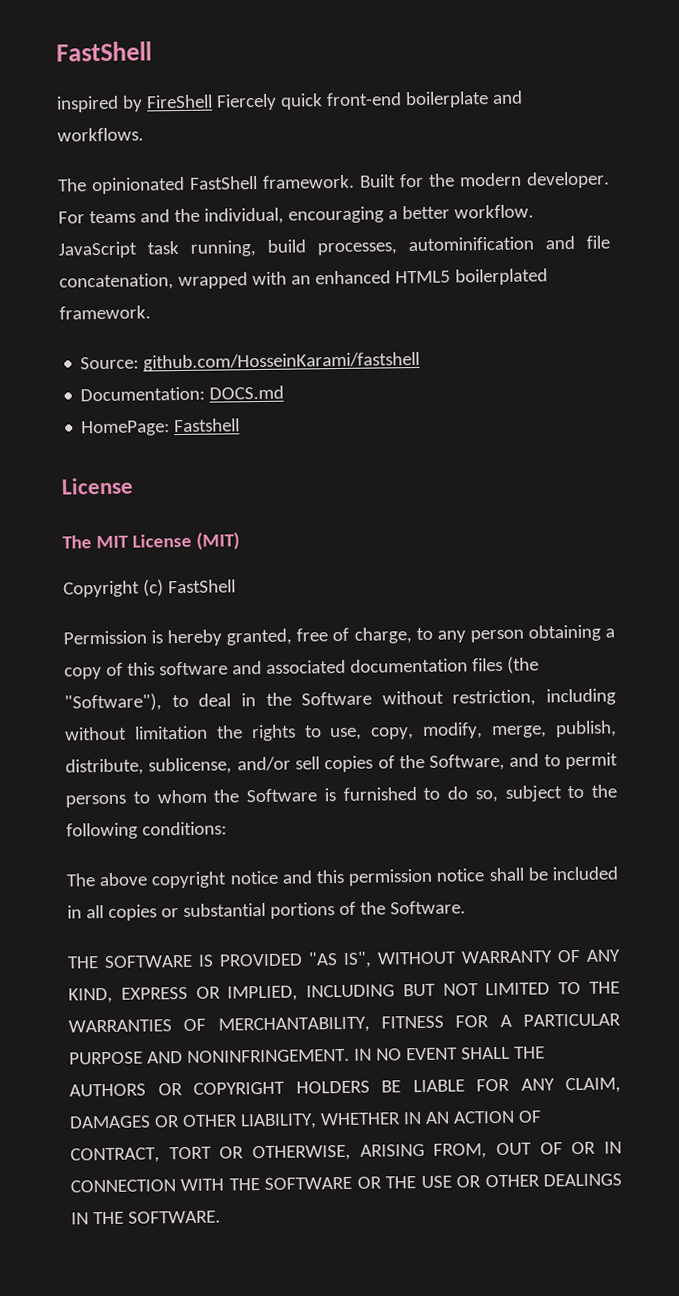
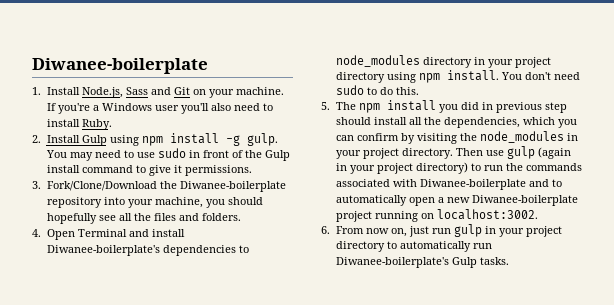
[56,41,152,62] [56,90,523,113] [57,127,144,142] [57,171,610,195] [58,204,534,225] [58,235,610,259] [59,268,548,291] [59,305,151,320] [80,351,421,372] [80,385,285,402] [81,418,241,437] [61,477,134,495] [62,531,240,550] [63,579,236,598] [63,624,615,647] [64,656,539,680] [64,688,616,712] [64,720,618,742] [65,752,618,776] [65,784,617,808] [66,821,227,840] [66,866,618,889] [67,900,466,921] [67,949,621,969] [68,981,620,1004] [68,1013,621,1034] [69,1046,545,1065] [69,1077,621,1097] [69,1110,542,1130] [70,1141,623,1164] [70,1173,622,1193] [71,1210,221,1225] FastShell // inspired by FireShell Fiercely quick front-end boilerplate and workflows. // The opinionated FastShell framework. Built for the modern developer. For teams and the individual, encouraging a better workflow. JavaScript task running, build processes, autominification and file concatenation, wrapped with an enhanced HTML5 boilerplated framework. // Source: github.com/HosseinKarami/fastshell // Documentation: DOCS.md // HomePage: Fastshell // License // The MIT License (MIT) // Copyright (c) FastShell // Permission is hereby granted, free of charge, to any person obtaining a copy of this software and associated documentation files (the "Software"), to deal in the Software without restriction, including without limitation the rights to use, copy, modify, merge, publish, distribute, sublicense, and/or sell copies of the Software, and to permit persons to whom the Software is furnished to do so, subject to the following conditions: // The above copyright notice and this permission notice shall be included in all copies or substantial portions of the Software. // THE SOFTWARE IS PROVIDED "AS IS", WITHOUT WARRANTY OF ANY KIND, EXPRESS OR IMPLIED, INCLUDING BUT NOT LIMITED TO THE WARRANTIES OF MERCHANTABILITY, FITNESS FOR A PARTICULAR PURPOSE AND NONINFRINGEMENT. IN NO EVENT SHALL THE AUTHORS OR COPYRIGHT HOLDERS BE LIABLE FOR ANY CLAIM, DAMAGES OR OTHER LIABILITY, WHETHER IN AN ACTION OF CONTRACT, TORT OR OTHERWISE, ARISING FROM, OUT OF OR IN CONNECTION WITH THE SOFTWARE OR THE USE OR OTHER DEALINGS IN THE SOFTWARE. -> [32,58,208,74] [32,87,284,98] [46,103,273,114] [46,119,112,130] [32,133,278,146] [45,148,290,161] [46,165,252,176] [32,181,286,192] [46,197,263,208] [46,213,241,224] [32,229,185,240] [46,245,249,256] [335,55,551,68] [335,70,580,83] [335,85,419,95] [321,100,567,113] [335,117,577,128] [335,131,578,144] [335,146,571,159] [335,162,582,174] [335,179,562,190] [335,195,578,206] [335,209,538,222] [321,224,562,237] [335,241,492,252] [335,257,509,268] Diwanee-boilerplate // 1. Install Node.js, Sass and Git on your machine. If you're a Windows user you'll also need to install Ruby. // 2. Install Gulp using npm install -g gulp. You may need to use sudo in front of the Gulp install command to give it permissions. // 3. Fork/Clone/Download the Diwanee-boilerplate repository into your machine, you should hopefully see all the files and folders. // 4. Open Terminal and install Diwanee-boilerplate's dependencies to node_modules directory in your project directory using npm install. You don't need sudo to do this. // 5. The npm install you did in previous step should install all the dependencies, which you can confirm by visiting the node_modules in your project directory. Then use gulp (again in your project directory) to run the commands associated with Diwanee-boilerplate and to automatically open a new Diwanee-boilerplate project running on localhost:3002. // 6. From now on, just run gulp in your project directory to automatically run Diwanee-boilerplate's Gulp tasks.

